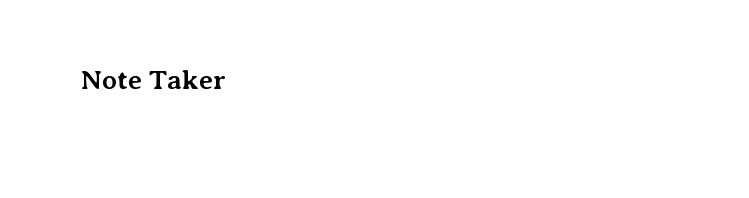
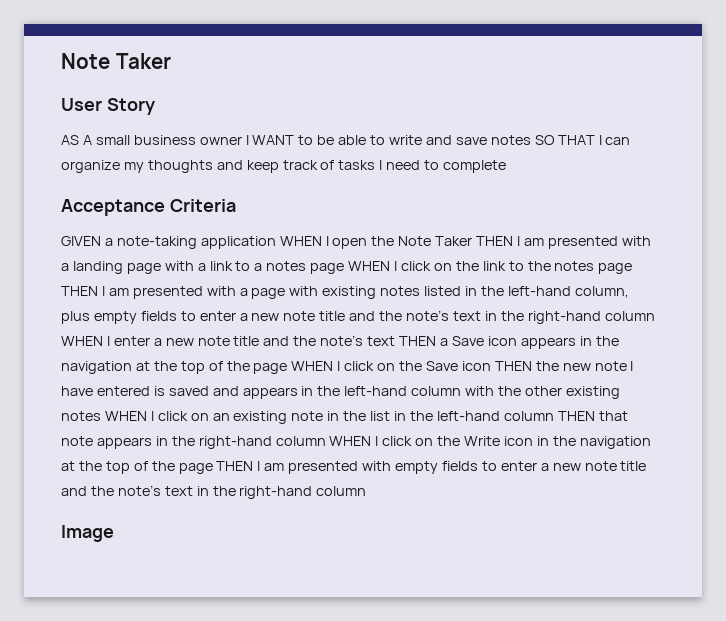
[81,70,227,89] Note Taker -> [61,53,171,69] [61,98,155,115] [61,135,631,145] [61,160,507,173] [61,199,236,216] [61,236,651,249] [61,261,633,274] [61,286,629,299] [61,310,655,324] [61,335,619,349] [61,361,634,374] [61,386,620,399] [61,411,628,424] [61,436,651,449] [61,461,647,474] [61,485,367,499] [61,525,114,542] Note Taker // User Story // AS A small business owner I WANT to be able to write and save notes SO THAT I can organize my thoughts and keep track of tasks I need to complete // Acceptance Criteria // GIVEN a note-taking application WHEN I open the Note Taker THEN I am presented with a landing page with a link to a notes page WHEN I click on the link to the notes page THEN I am presented with a page with existing notes listed in the left-hand column, plus empty fields to enter a new note title and the note’s text in the right-hand column WHEN I enter a new note title and the note’s text THEN a Save icon appears in the navigation at the top of the page WHEN I click on the Save icon THEN the new note I have entered is saved and appears in the left-hand column with the other existing notes WHEN I click on an existing note in the list in the left-hand column THEN that note appears in the right-hand column WHEN I click on the Write icon in the navigation at the top of the page THEN I am presented with empty fields to enter a new note title and the note’s text in the right-hand column // Image

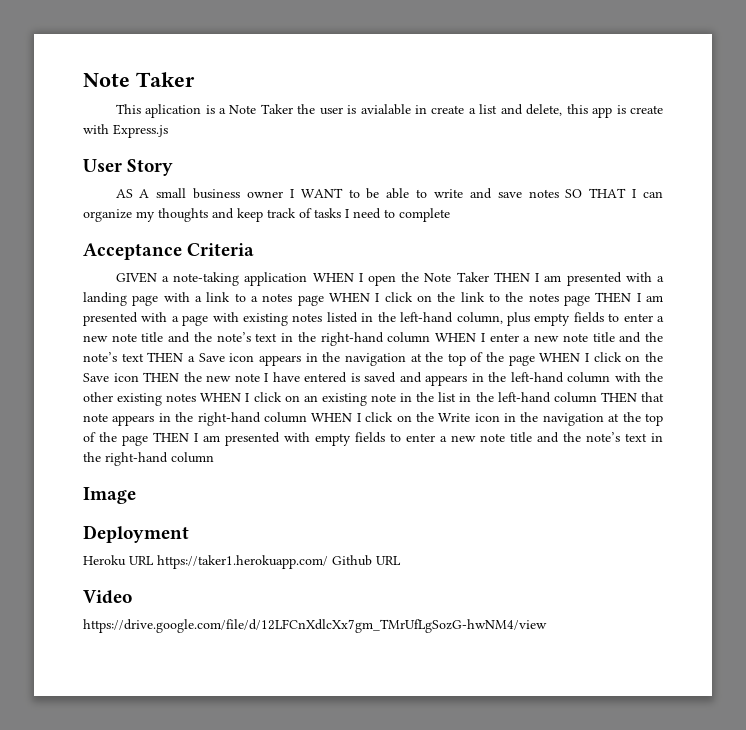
[61,53,171,69] Note Taker -> [83,72,195,87] [115,104,664,118] [83,124,168,138] Note Taker // This aplication is a Note Taker the user is avialable in create a list and delete, this app is create with Express.js
(114, 533) none -> [83,525,189,543] [83,555,401,569] [83,590,132,604] [83,619,547,633] // Deployment // Heroku URL https://taker1.herokuapp.com/ Github URL // Video // https://drive.google.com/file/d/12LFCnXdlcXx7gm_TMrUfLgSozG-hwNM4/view

